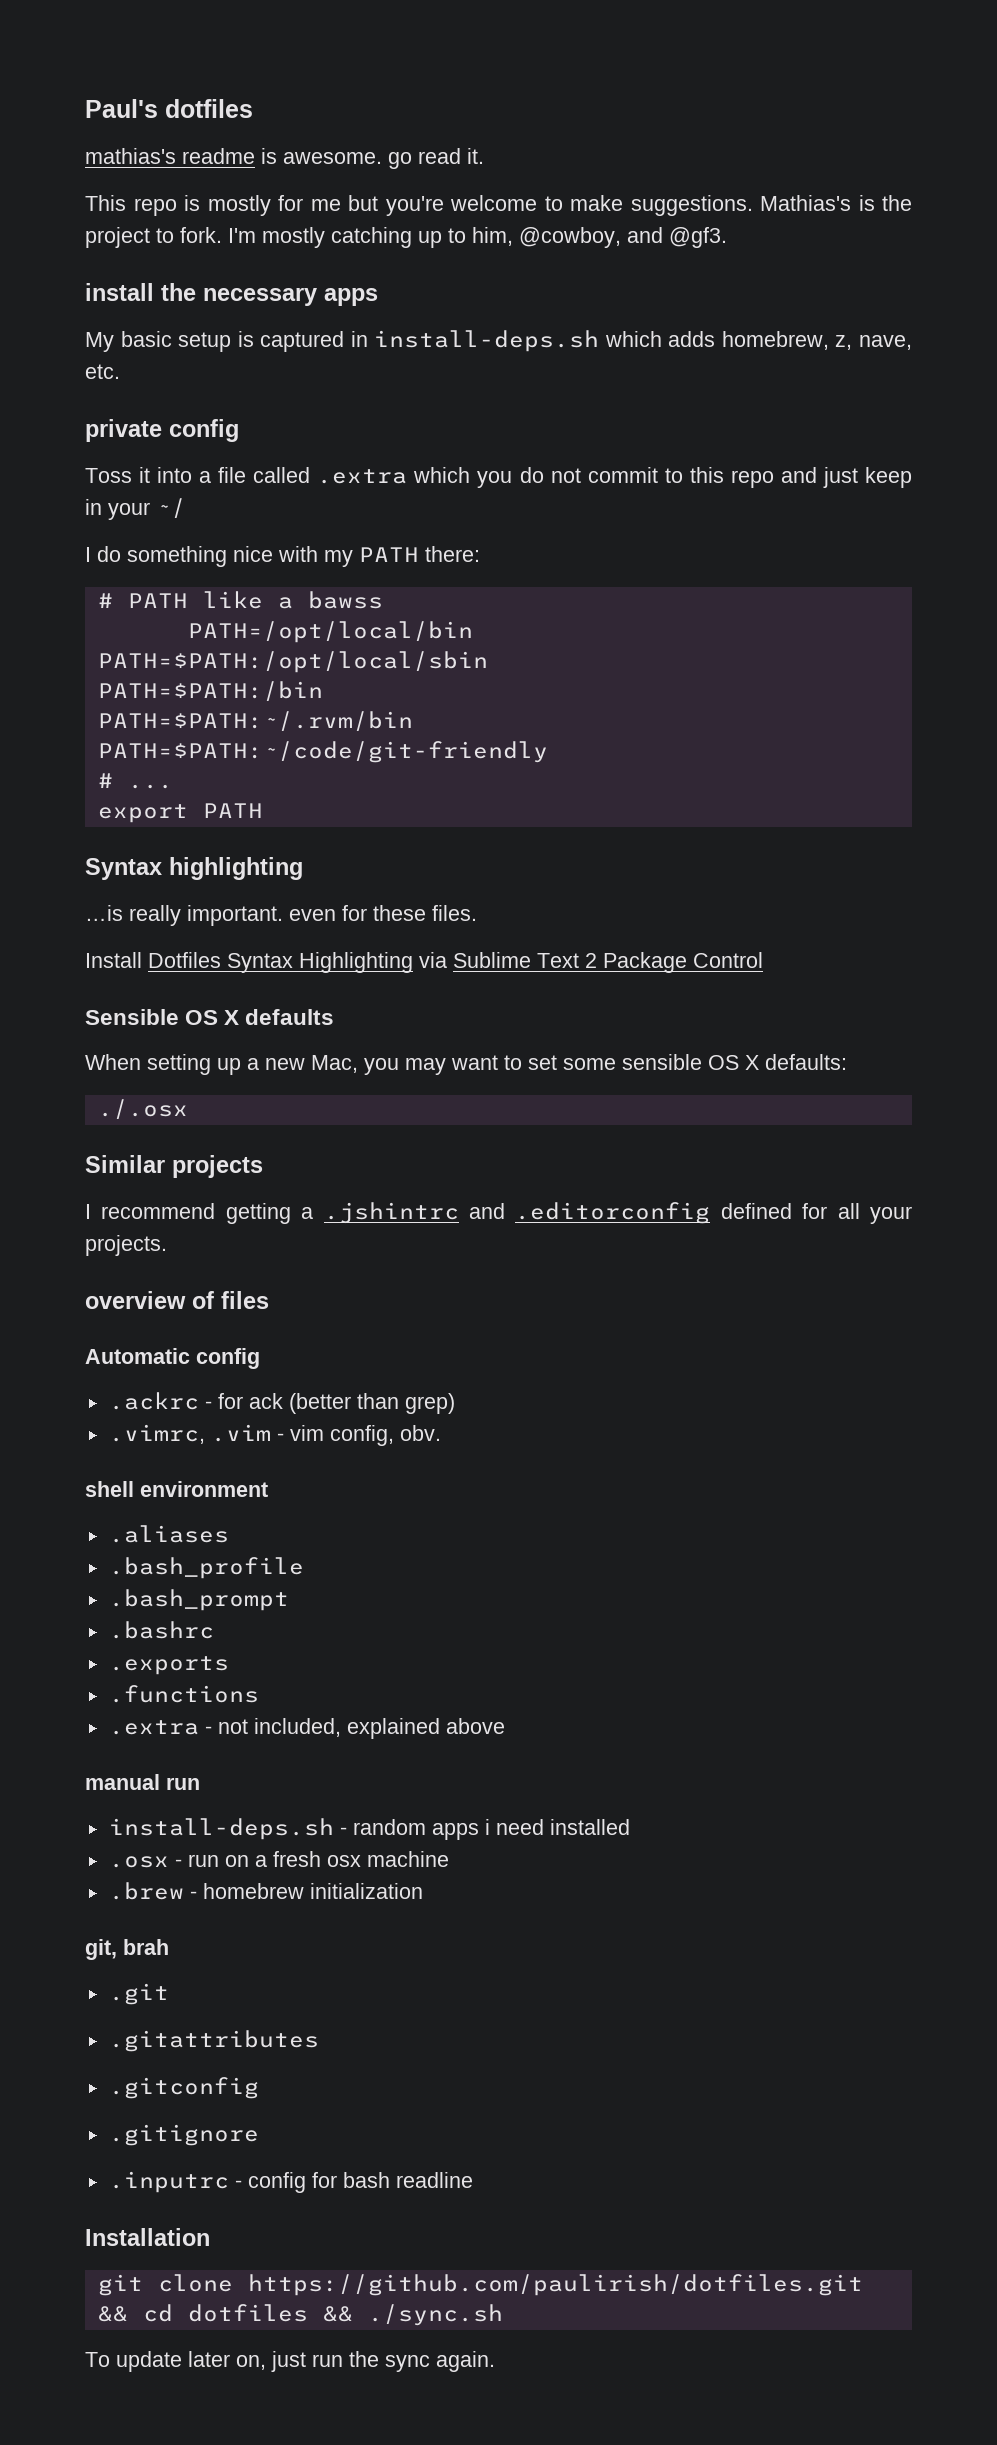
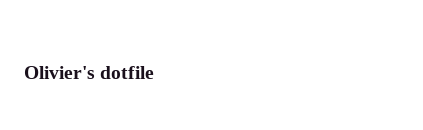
[85,99,253,118] [85,148,484,169] [85,195,912,216] [85,227,727,248] [85,283,378,306] [85,330,912,352] [85,364,120,379] [85,419,239,442] [85,467,912,488] [85,498,186,520] [85,546,480,567] [97,591,383,609] [187,621,473,643] [97,651,488,673] [97,681,323,701] [97,711,413,731] [97,741,548,763] [97,773,173,789] [97,803,263,823] [85,857,303,880] [85,905,477,926] [85,952,763,973] [85,1009,335,1025] [85,1054,847,1075] [97,1099,188,1119] [85,1155,263,1178] [85,1202,912,1224] [85,1235,167,1256] [85,1291,269,1309] [85,1348,260,1369] [108,1392,455,1414] [108,1424,441,1446] [85,1481,268,1497] [108,1525,229,1543] [108,1557,304,1579] [108,1589,289,1611] [108,1621,214,1639] [108,1656,229,1675] [108,1685,259,1703] [108,1718,505,1739] [85,1774,200,1790] [108,1818,630,1840] [108,1851,449,1868] [108,1882,423,1900] [85,1939,169,1960] [108,1983,169,2005] [108,2030,319,2052] [108,2077,259,2099] [108,2124,259,2146] [108,2171,473,2193] [85,2228,210,2246] [97,2274,863,2296] [97,2304,503,2326] [85,2351,495,2372] Paul's dotfiles // mathias's readme is awesome. go read it. // This repo is mostly for me but you're welcome to make suggestions. Mathias's is the project to fork. I'm mostly catching up to him, @cowboy, and @gf3. // install the necessary apps // My basic setup is captured in install-deps.sh which adds homebrew, z, nave, etc. // private config // Toss it into a file called .extra which you do not commit to this repo and just keep in your ~/ // I do something nice with my PATH there: // # PATH like a bawss // PATH=/opt/local/bin // PATH=$PATH:/opt/local/sbin // PATH=$PATH:/bin // PATH=$PATH:~/.rvm/bin // PATH=$PATH:~/code/git-friendly // # ... // export PATH // Syntax highlighting // …is really important. even for these files. // Install Dotfiles Syntax Highlighting via Sublime Text 2 Package Control // Sensible OS X defaults // When setting up a new Mac, you may want to set some sensible OS X defaults: // ./.osx // Similar projects // I recommend getting a .jshintrc and .editorconfig defined for all your projects. // overview of files // Automatic config // .ackrc - for ack (better than grep) // .vimrc, .vim - vim config, obv. // shell environment // .aliases // .bash_profile // .bash_prompt // .bashrc // .exports // .functions // .extra - not included, explained above // manual run // install-deps.sh - random apps i need installed // .osx - run on a fresh osx machine // .brew - homebrew initialization // git, brah // .git // .gitattributes // .gitconfig // .gitignore // .inputrc - config for bash readline // Installation // git clone https://github.com/paulirish/dotfiles.git && cd dotfiles && ./sync.sh // To update later on, just run the sync again. -> [24,66,155,79] Olivier's dotfile

